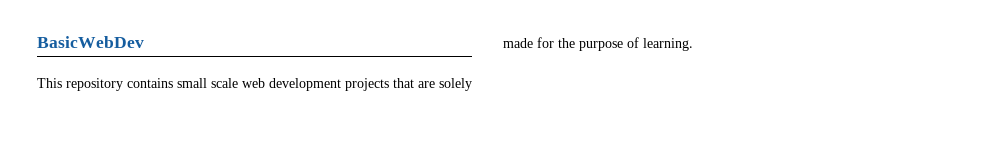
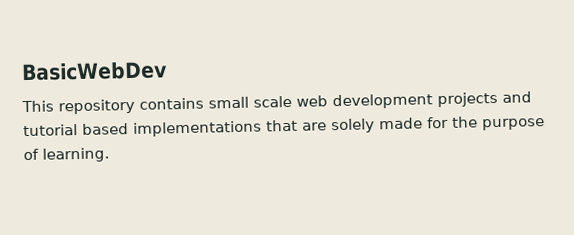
(389, 84) none -> [502,91,532,103] [23,120,262,137] and tutorial based implementations

